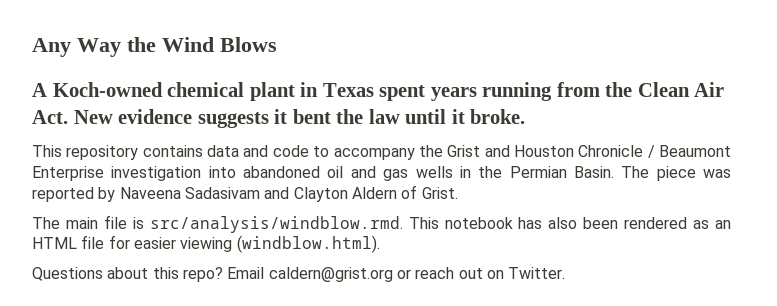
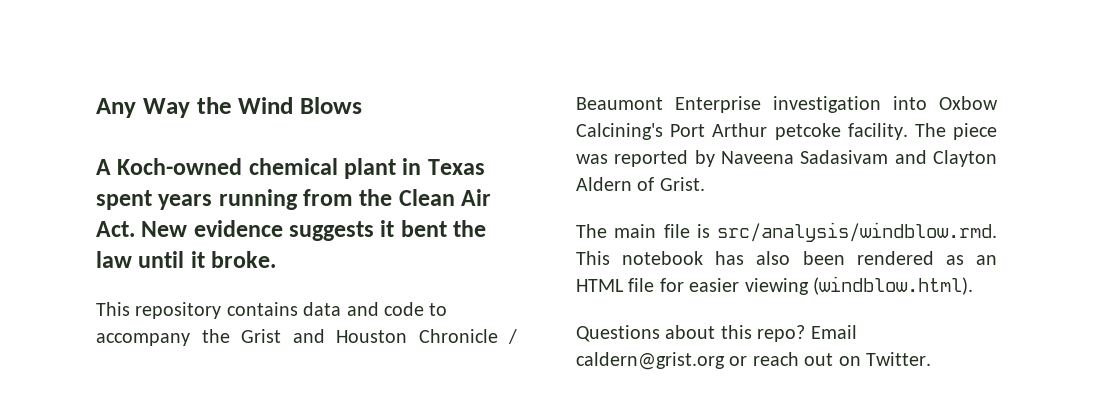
[243,166,614,181] abandoned oil and gas wells in the Permian Basin. -> [939,96,998,110] [576,123,908,140] Oxbow Calcining's Port Arthur petcoke facility.

